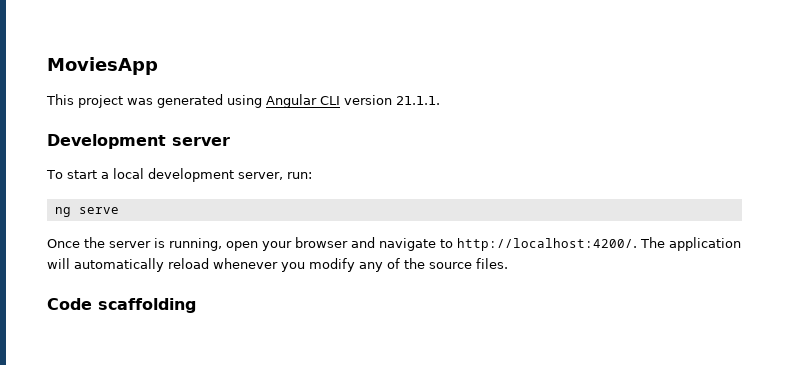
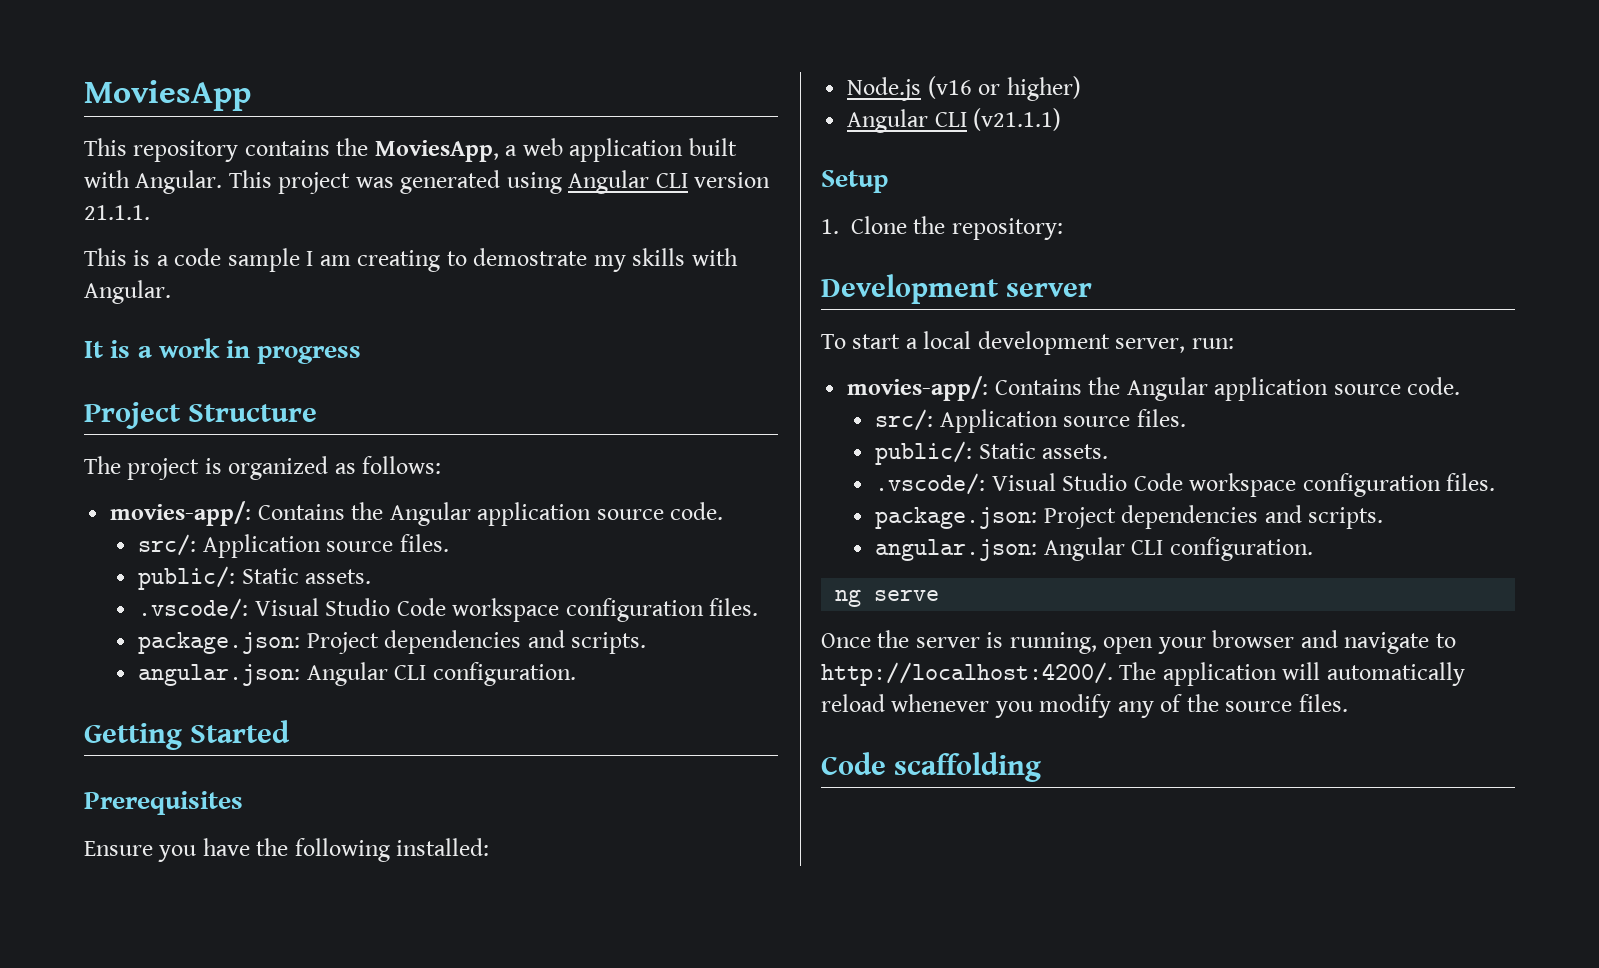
(74, 99) none -> [133,138,737,162] [84,170,272,194] repository contains the MoviesApp, a web application built with Angular. This
(440, 100) none -> [84,248,738,272] [84,280,171,304] [84,338,362,364] [84,402,318,429] [84,456,442,480] [110,501,724,526] [138,534,449,558] [138,566,372,590] [138,598,759,622] [138,630,647,654] [138,662,576,686] [84,720,291,750] [84,791,243,815] [84,838,490,862] [847,76,1081,101] [847,108,1062,133] [821,170,888,193] [821,216,1063,240] // This is a code sample I am creating to demostrate my skills with Angular. // It is a work in progress // Project Structure // The project is organized as follows: // movies-app/: Contains the Angular application source code. // src/: Application source files. // public/: Static assets. // .vscode/: Visual Studio Code workspace configuration files. // package.json: Project dependencies and scripts. // angular.json: Angular CLI configuration. // Getting Started // Prerequisites // Ensure you have the following installed: // Node.js (v16 or higher) // Angular CLI (v21.1.1) // Setup // 1. Clone the repository:
(312, 175) none -> [847,376,1461,401] [875,409,1186,433] [875,441,1109,465] [875,473,1496,497] [875,505,1384,529] [875,537,1313,561] // movies-app/: Contains the Angular application source code. // src/: Application source files. // public/: Static assets. // .vscode/: Visual Studio Code workspace configuration files. // package.json: Project dependencies and scripts. // angular.json: Angular CLI configuration.

